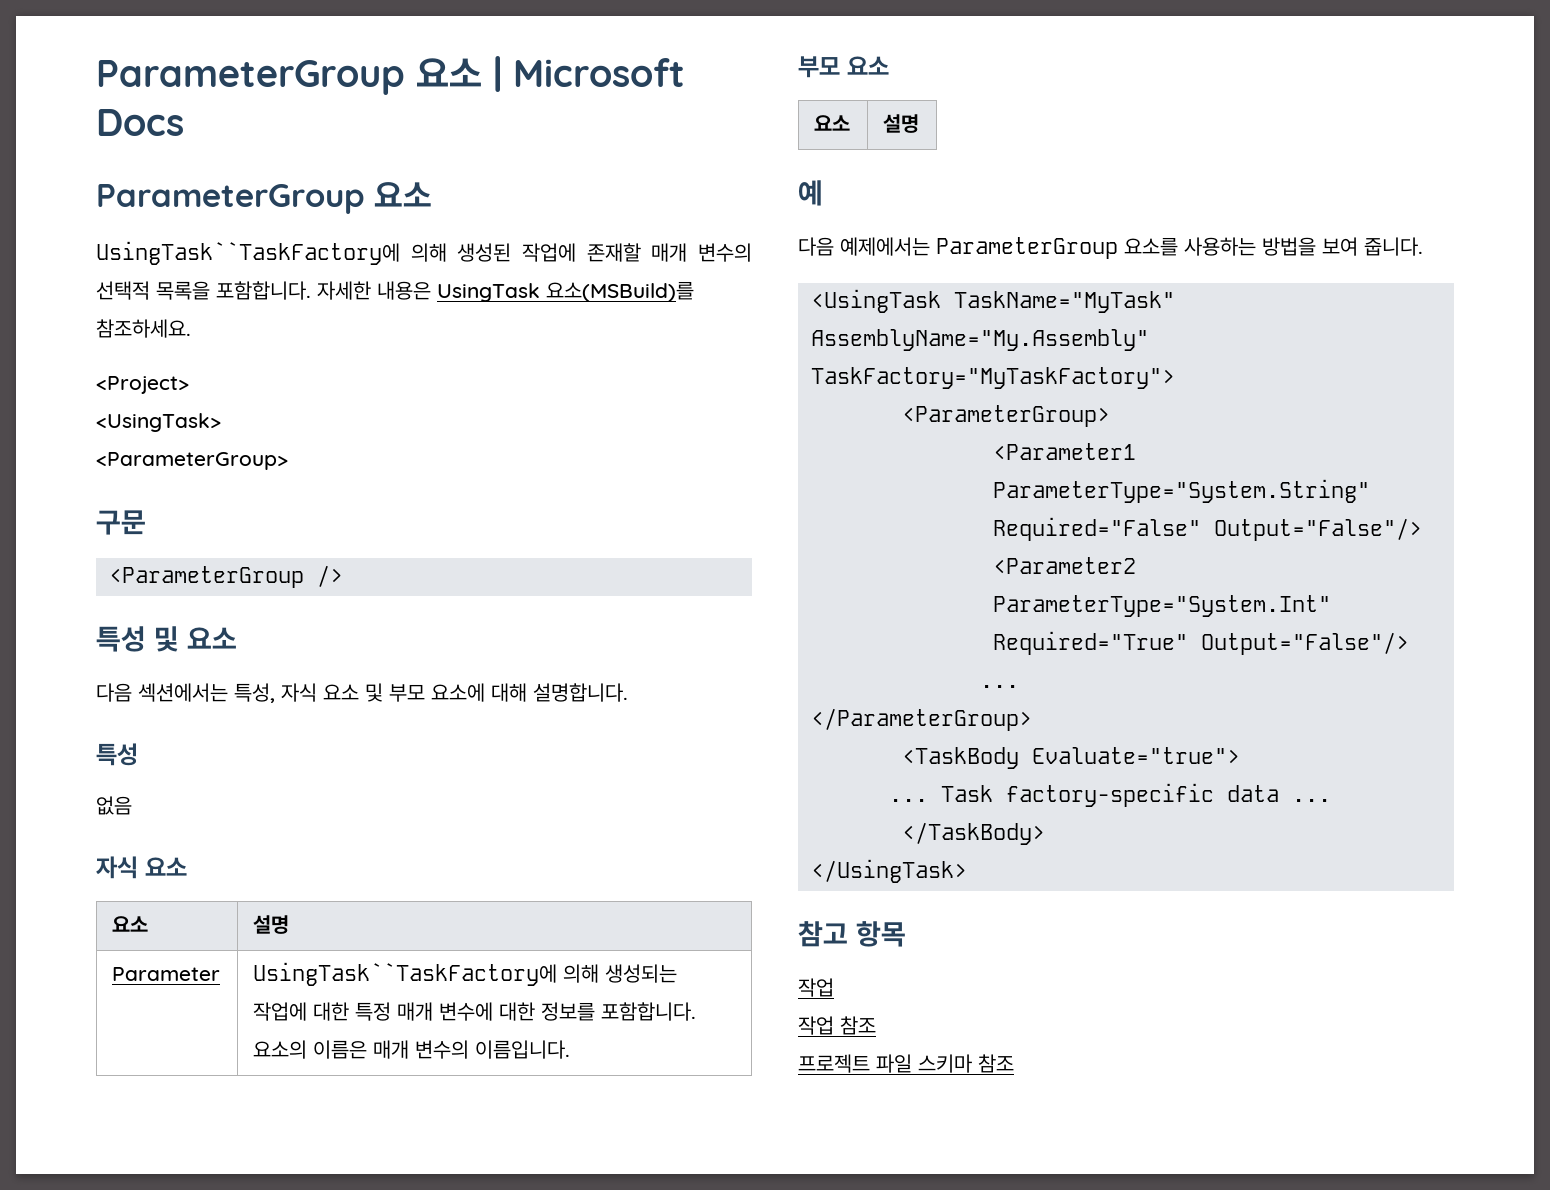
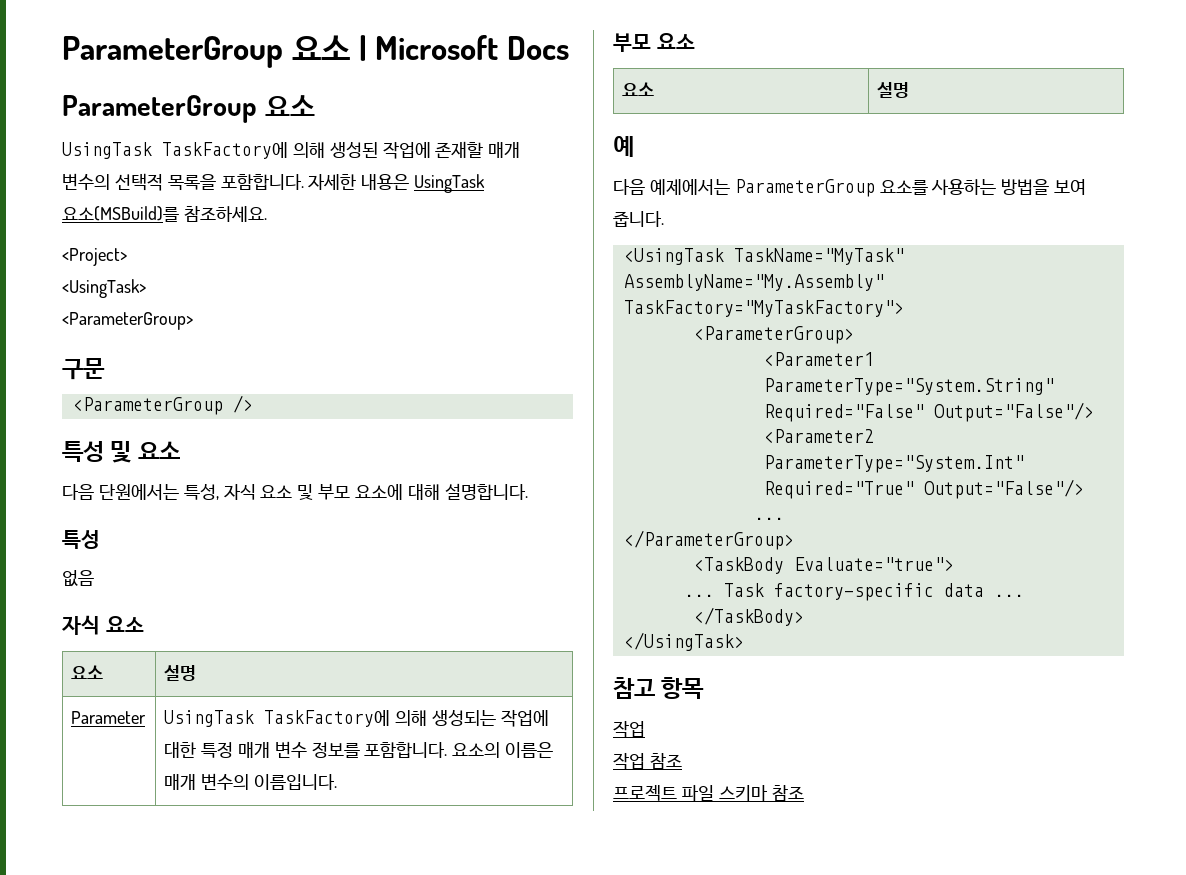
[96,241,400,265] UsingTask``TaskFactory에 -> [62,142,288,159] UsingTask TaskFactory에
[138,683,228,702] 섹션에서는 -> [98,484,179,500] 단원에서는
[253,962,558,986] UsingTask``TaskFactory에 -> [164,710,391,727] UsingTask TaskFactory에
[439,1002,536,1021] 변수에 대한 -> [274,741,307,758] 변수

